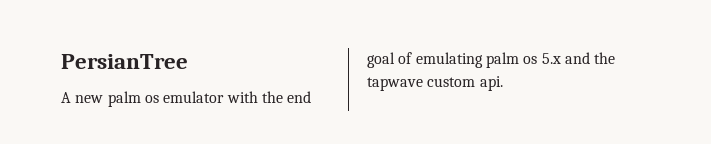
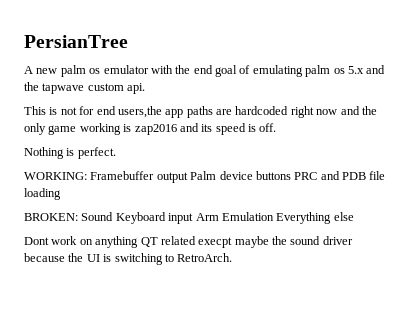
(503, 83) none -> [24,106,377,118] [24,123,277,135] [24,147,116,159] [24,171,386,183] [24,188,61,200] [24,212,354,224] [24,236,353,248] [24,253,233,265] // This is not for end users,the app paths are hardcoded right now and the only game working is zap2016 and its speed is off. // Nothing is perfect. // WORKING: Framebuffer output Palm device buttons PRC and PDB file loading // BROKEN: Sound Keyboard input Arm Emulation Everything else // Dont work on anything QT related execpt maybe the sound driver because the UI is switching to RetroArch.

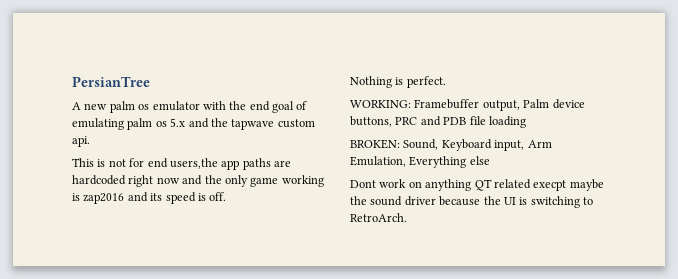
[156,172,188,183] output -> [482,100,520,111] output,
[255,171,291,180] buttons -> [350,116,392,127] buttons,
[81,212,274,224] Sound Keyboard input Arm Emulation -> [403,139,552,151] [350,156,406,167] Sound, Keyboard input, Arm Emulation,

